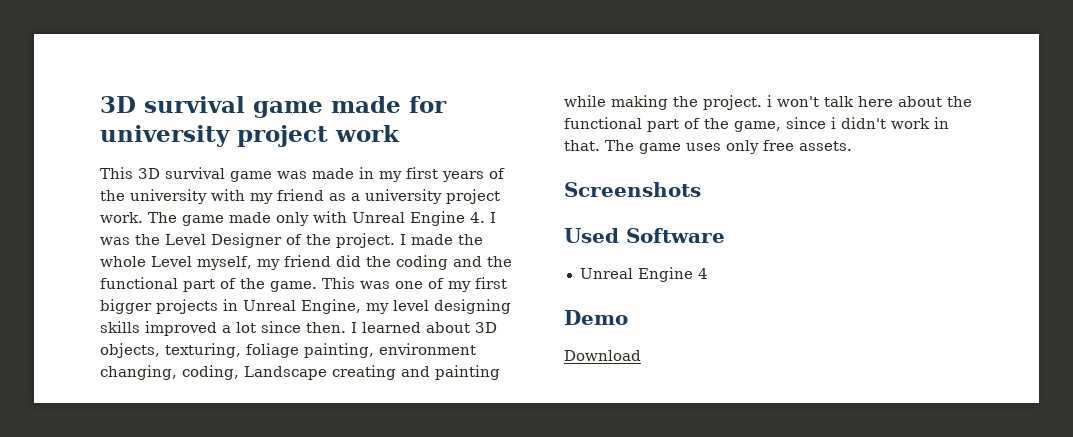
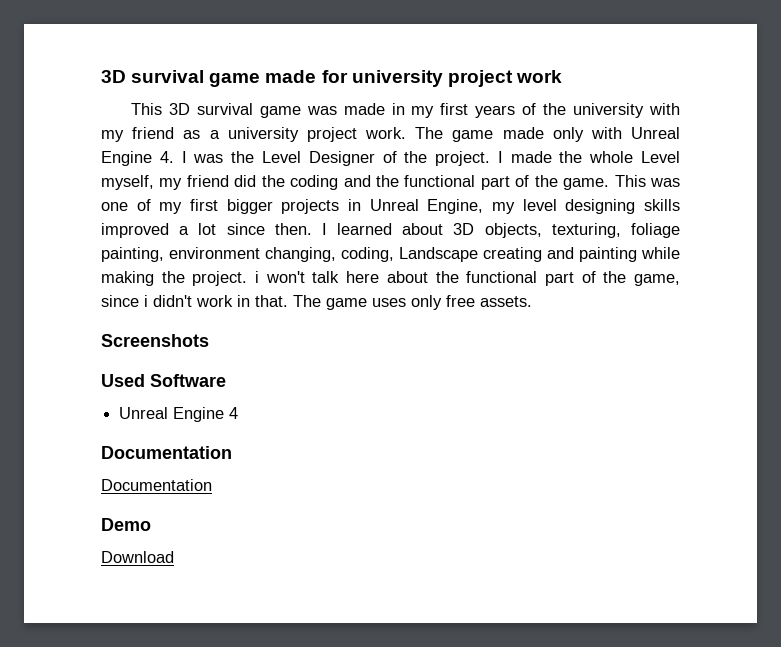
(708, 273) none -> [101,446,232,459] [101,479,212,491] // Documentation // Documentation

